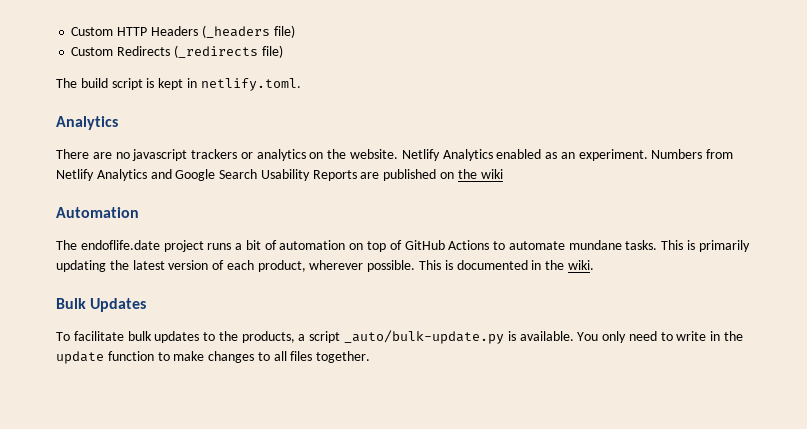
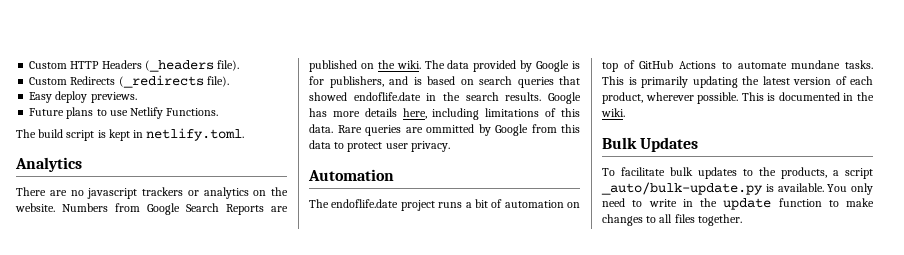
[273,25,295,38] file) -> [217,60,240,71] file).
[261,45,283,58] file) -> [206,76,229,87] [29,91,137,103] [29,107,219,119] file). // Easy deploy previews. // Future plans to use Netlify Functions.
[401,149,734,161] [56,169,172,181] Netlify Analytics enabled as an experiment. Numbers from Netlify Analytics and -> [62,203,140,212] Numbers from
[260,169,310,181] Usability -> (219, 207) none
[480,169,503,179] wiki -> [396,60,580,72] [309,76,580,88] [309,92,581,104] [309,108,580,120] [309,124,580,136] [309,140,450,152] wiki. The data provided by Google is for publishers, and is based on search queries that showed endoflife.date in the search results. Google has more details here, including limitations of this data. Rare queries are ommitted by Google from this data to protect user privacy.

